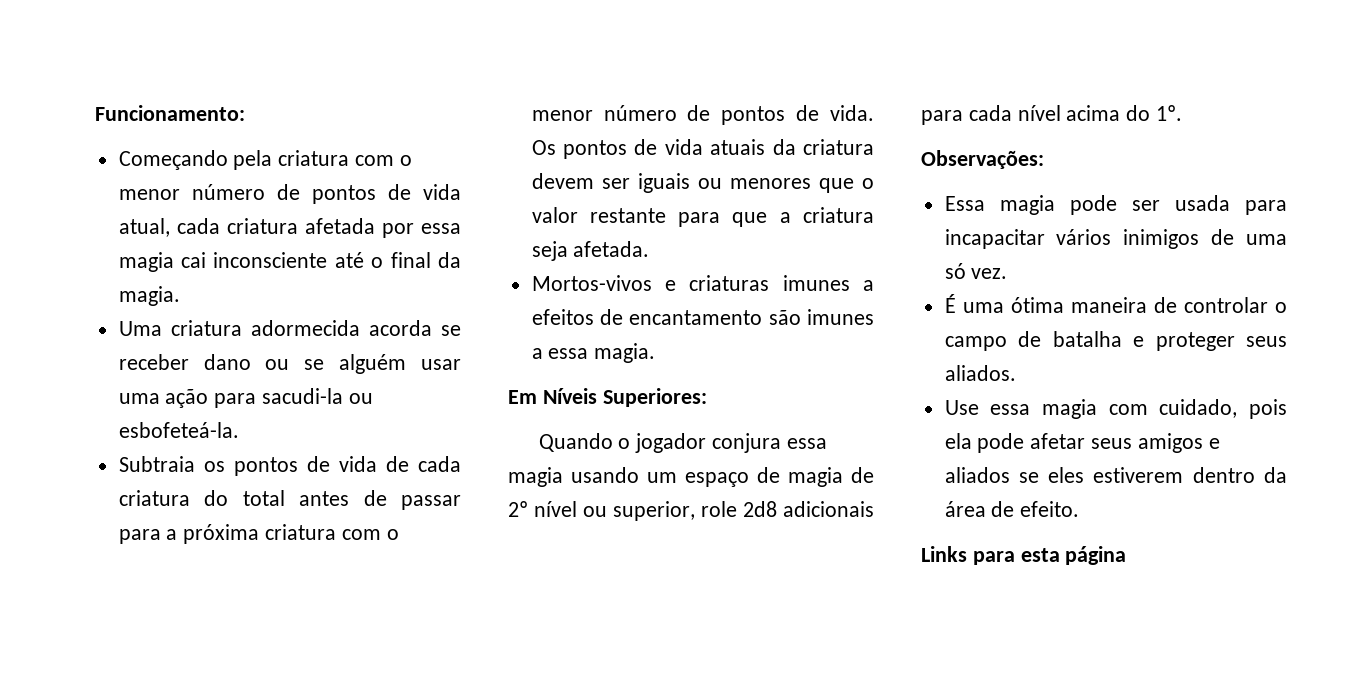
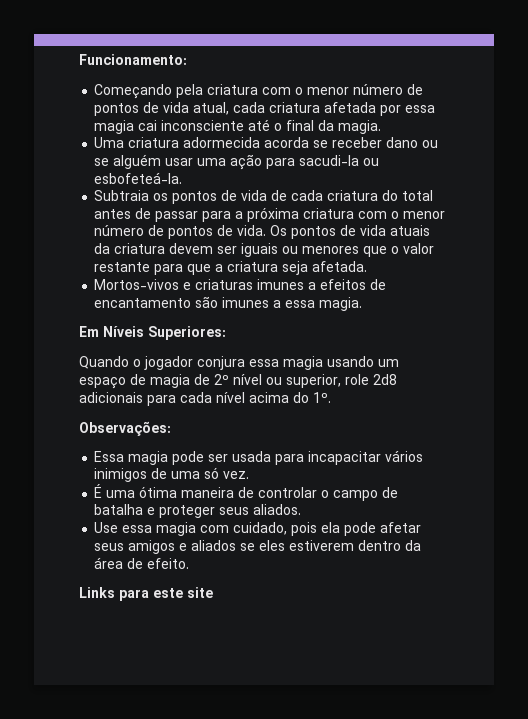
[1020,546,1127,565] esta página -> [153,587,213,598] este site

